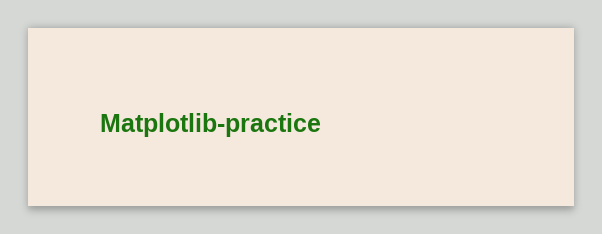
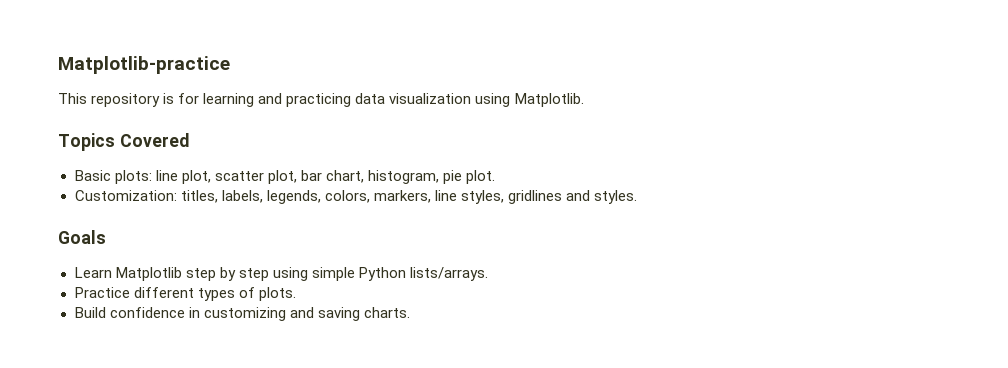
(321, 125) none -> [58,93,584,107] [58,133,189,151] [74,170,496,184] [74,190,637,204] [58,230,106,244] [74,267,488,281] [74,287,296,301] [74,307,410,321] // This repository is for learning and practicing data visualization using Matplotlib. // Topics Covered // Basic plots: line plot, scatter plot, bar chart, histogram, pie plot. // Customization: titles, labels, legends, colors, markers, line styles, gridlines and styles. // Goals // Learn Matplotlib step by step using simple Python lists/arrays. // Practice different types of plots. // Build confidence in customizing and saving charts.

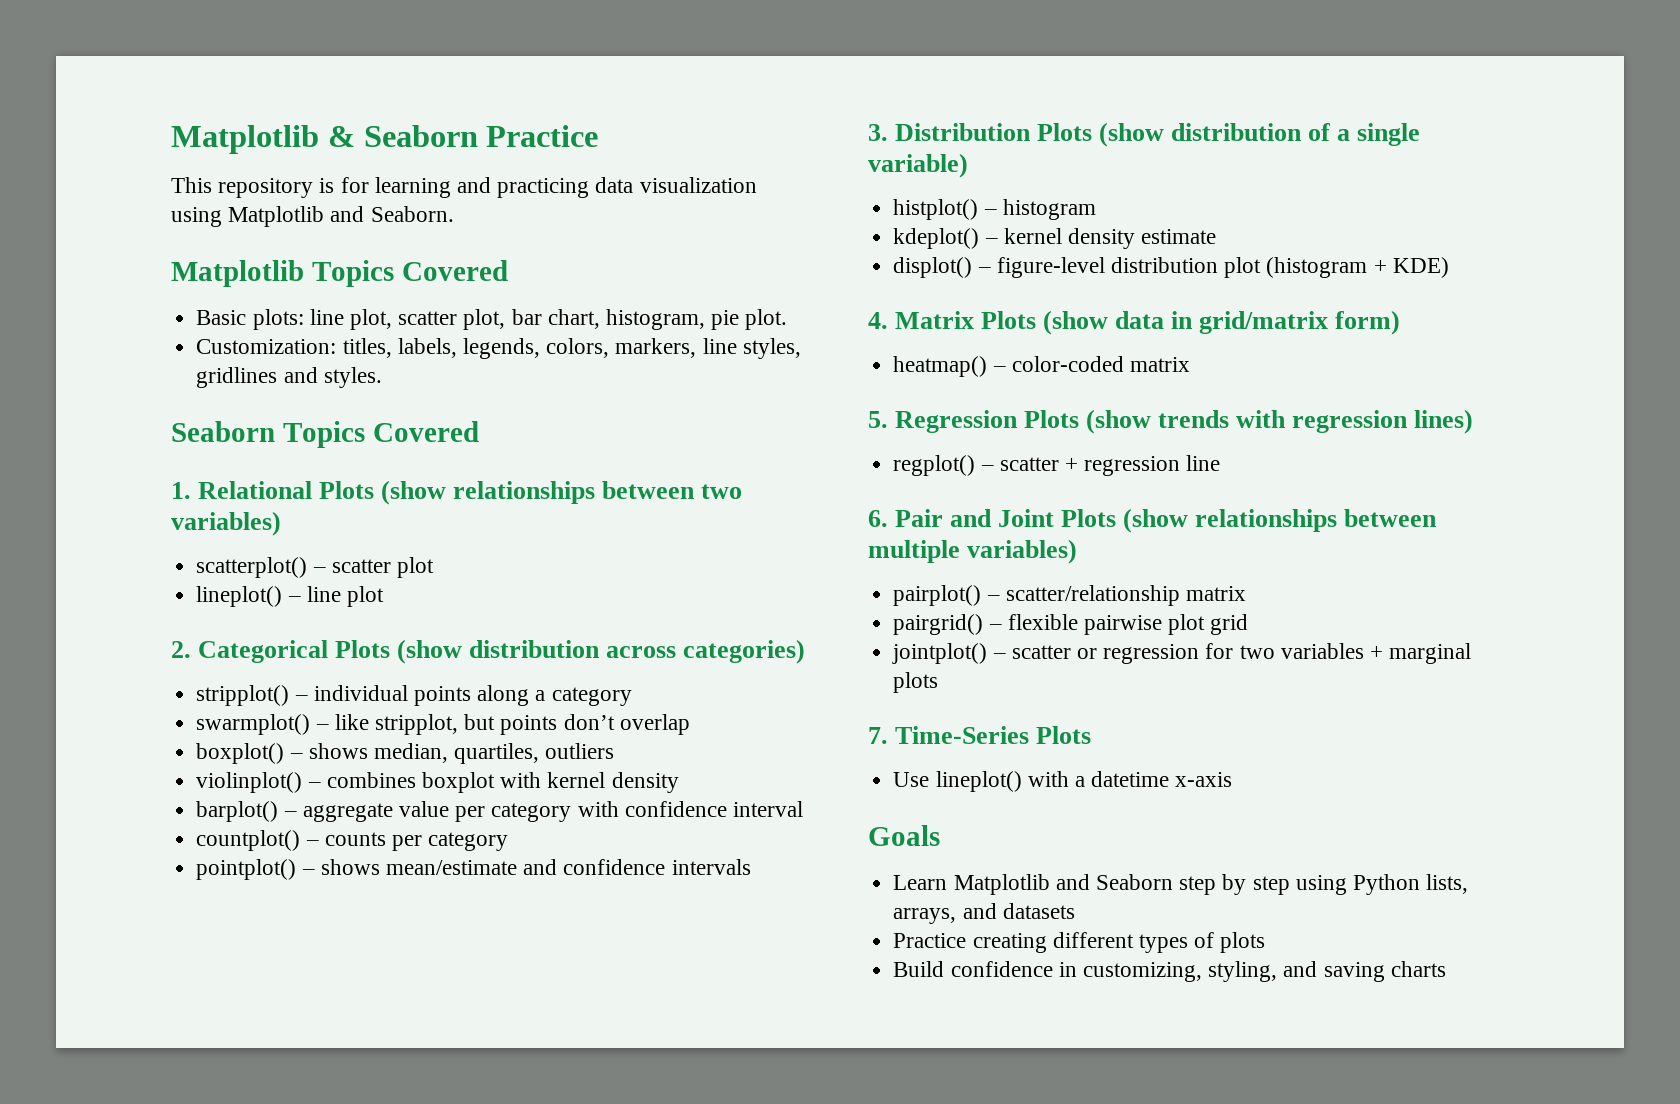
[58,56,230,74] Matplotlib-practice -> [171,125,599,154] Matplotlib & Seaborn Practice
[514,93,584,107] Matplotlib. // -> [228,206,454,227] [171,260,304,287] Matplotlib and Seaborn. // Matplotlib
(637, 197) none -> [171,421,479,448] [171,480,743,505] [171,511,281,536] [196,557,434,578] [196,586,384,607] [171,639,806,664] [196,685,632,706] [196,714,690,735] [196,743,615,764] [196,772,679,793] [196,801,803,822] [196,830,509,851] [196,859,751,880] [868,122,1421,147] [868,153,968,178] [893,199,1096,220] [893,228,1217,249] [893,257,1449,278] [868,310,1401,335] [893,356,1190,377] [868,409,1474,434] [893,455,1221,476] [868,508,1438,533] [868,539,1078,564] [893,585,1246,606] [893,614,1249,635] [892,643,1472,664] [893,672,939,693] [868,726,1092,744] [893,771,1233,792] // Seaborn Topics Covered // 1. Relational Plots (show relationships between two variables) // scatterplot() – scatter plot // lineplot() – line plot // 2. Categorical Plots (show distribution across categories) // stripplot() – individual points along a category // swarmplot() – like stripplot, but points don’t overlap // boxplot() – shows median, quartiles, outliers // violinplot() – combines boxplot with kernel density // barplot() – aggregate value per category with confidence interval // countplot() – counts per category // pointplot() – shows mean/estimate and confidence intervals // 3. Distribution Plots (show distribution of a single variable) // histplot() – histogram // kdeplot() – kernel density estimate // displot() – figure-level distribution plot (histogram + KDE) // 4. Matrix Plots (show data in grid/matrix form) // heatmap() – color-coded matrix // 5. Regression Plots (show trends with regression lines) // regplot() – scatter + regression line // 6. Pair and Joint Plots (show relationships between multiple variables) // pairplot() – scatter/relationship matrix // pairgrid() – flexible pairwise plot grid // jointplot() – scatter or regression for two variables + marginal plots // 7. Time-Series Plots // Use lineplot() with a datetime x-axis
(182, 274) none -> [1055,874,1173,890] and Seaborn
[311,267,488,281] [74,287,130,298] simple Python lists/arrays. // Practice -> [1352,874,1469,895] [893,903,1075,924] [893,933,1047,953] Python lists, arrays, and datasets // Practice creating
[258,287,296,301] plots. -> [1220,932,1266,953] plots
[203,307,286,321] customizing -> [1082,961,1278,982] customizing, styling,
[363,307,410,318] charts. -> [1390,961,1446,977] charts

